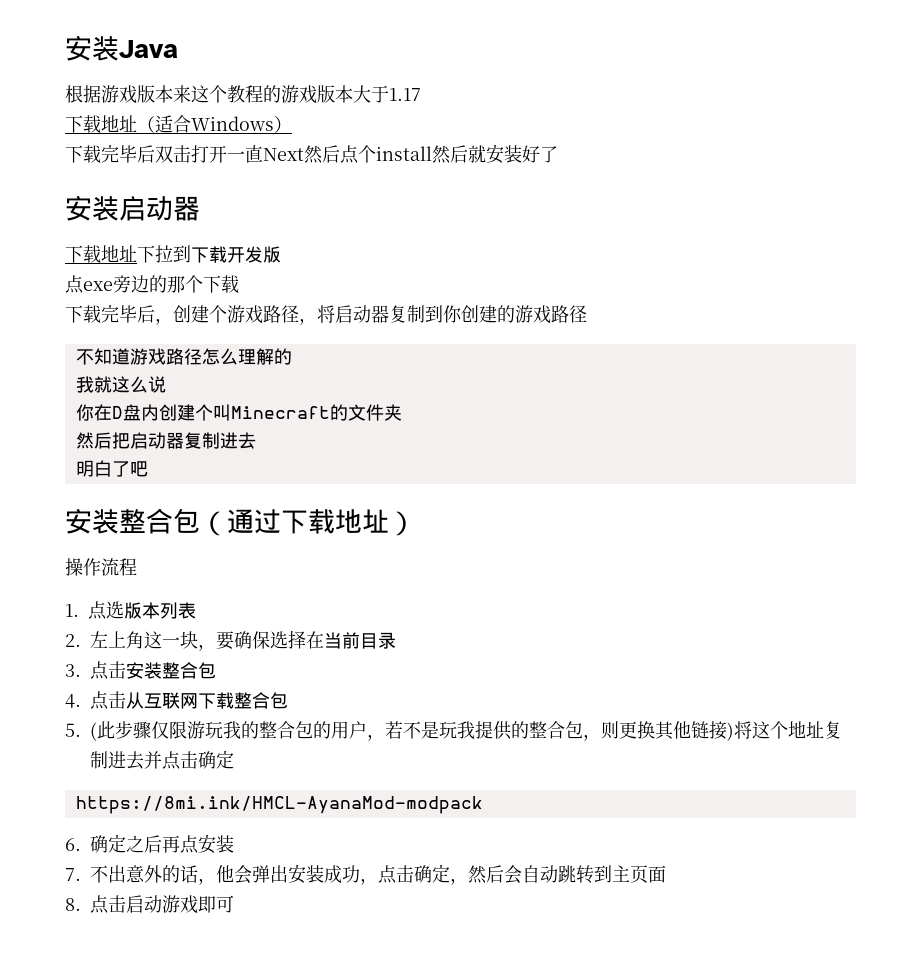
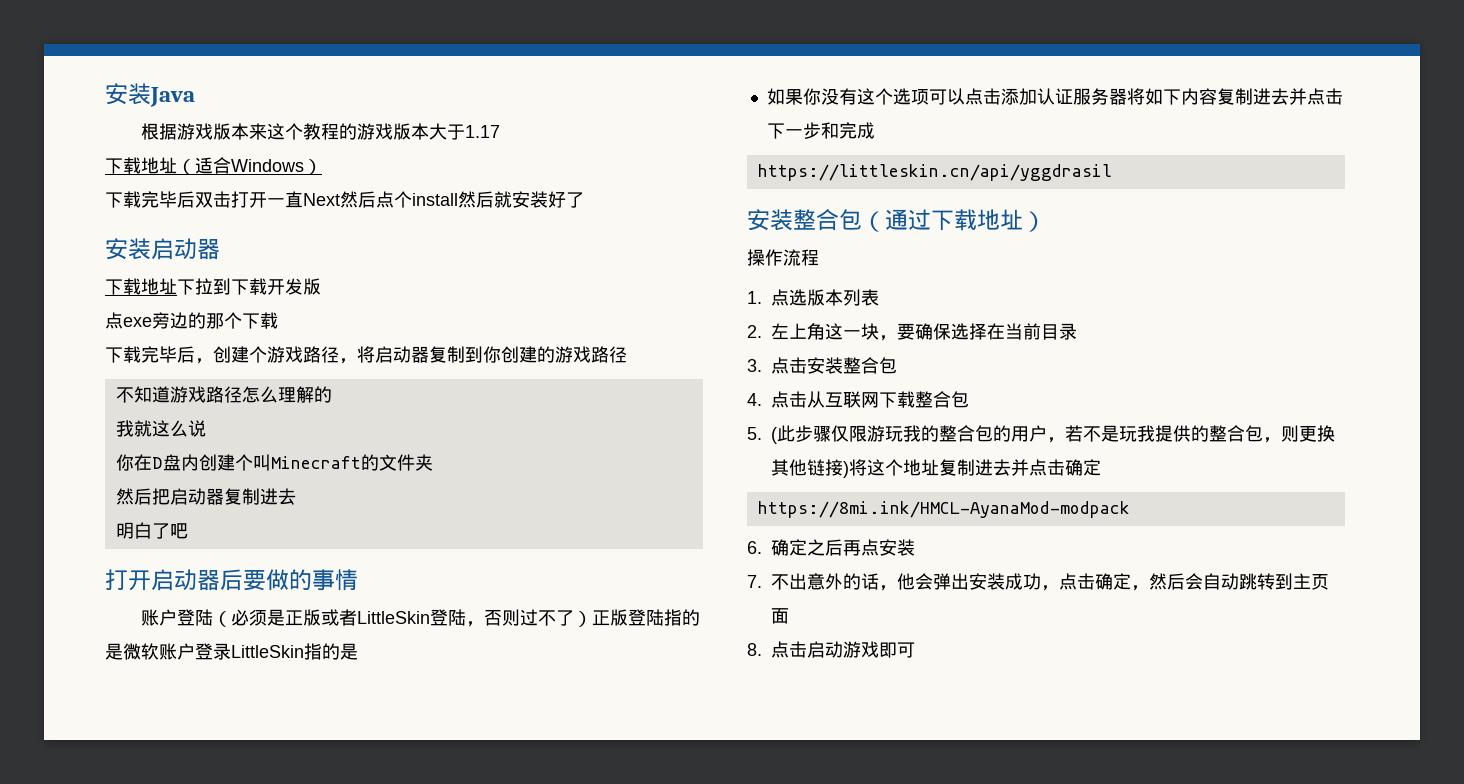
(148, 469) none -> [105,569,358,591] [141,609,701,627] [105,643,358,660] [766,88,1343,105] [766,122,875,139] [757,164,1112,181] // 打开启动器后要做的事情 // 账户登陆（必须是正版或者LittleSkin登陆，否则过不了）正版登陆指的是微软账户登录LittleSkin指的是 // 如果你没有这个选项可以点击添加认证服务器将如下内容复制进去并点击下一步和完成 // https://littleskin.cn/api/yggdrasil

